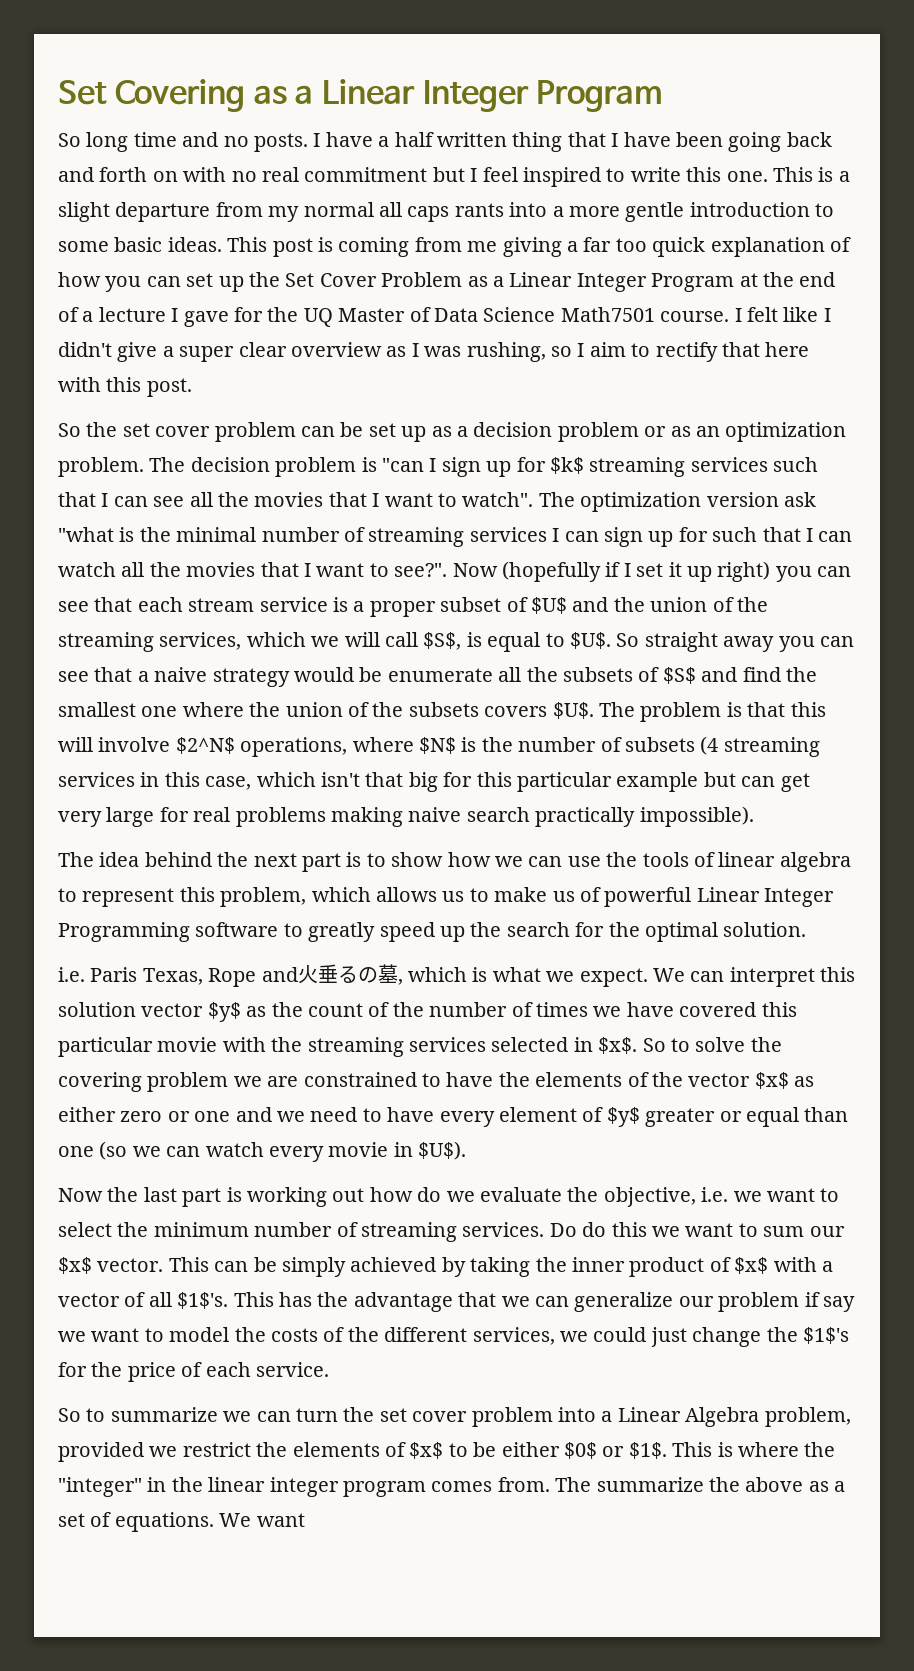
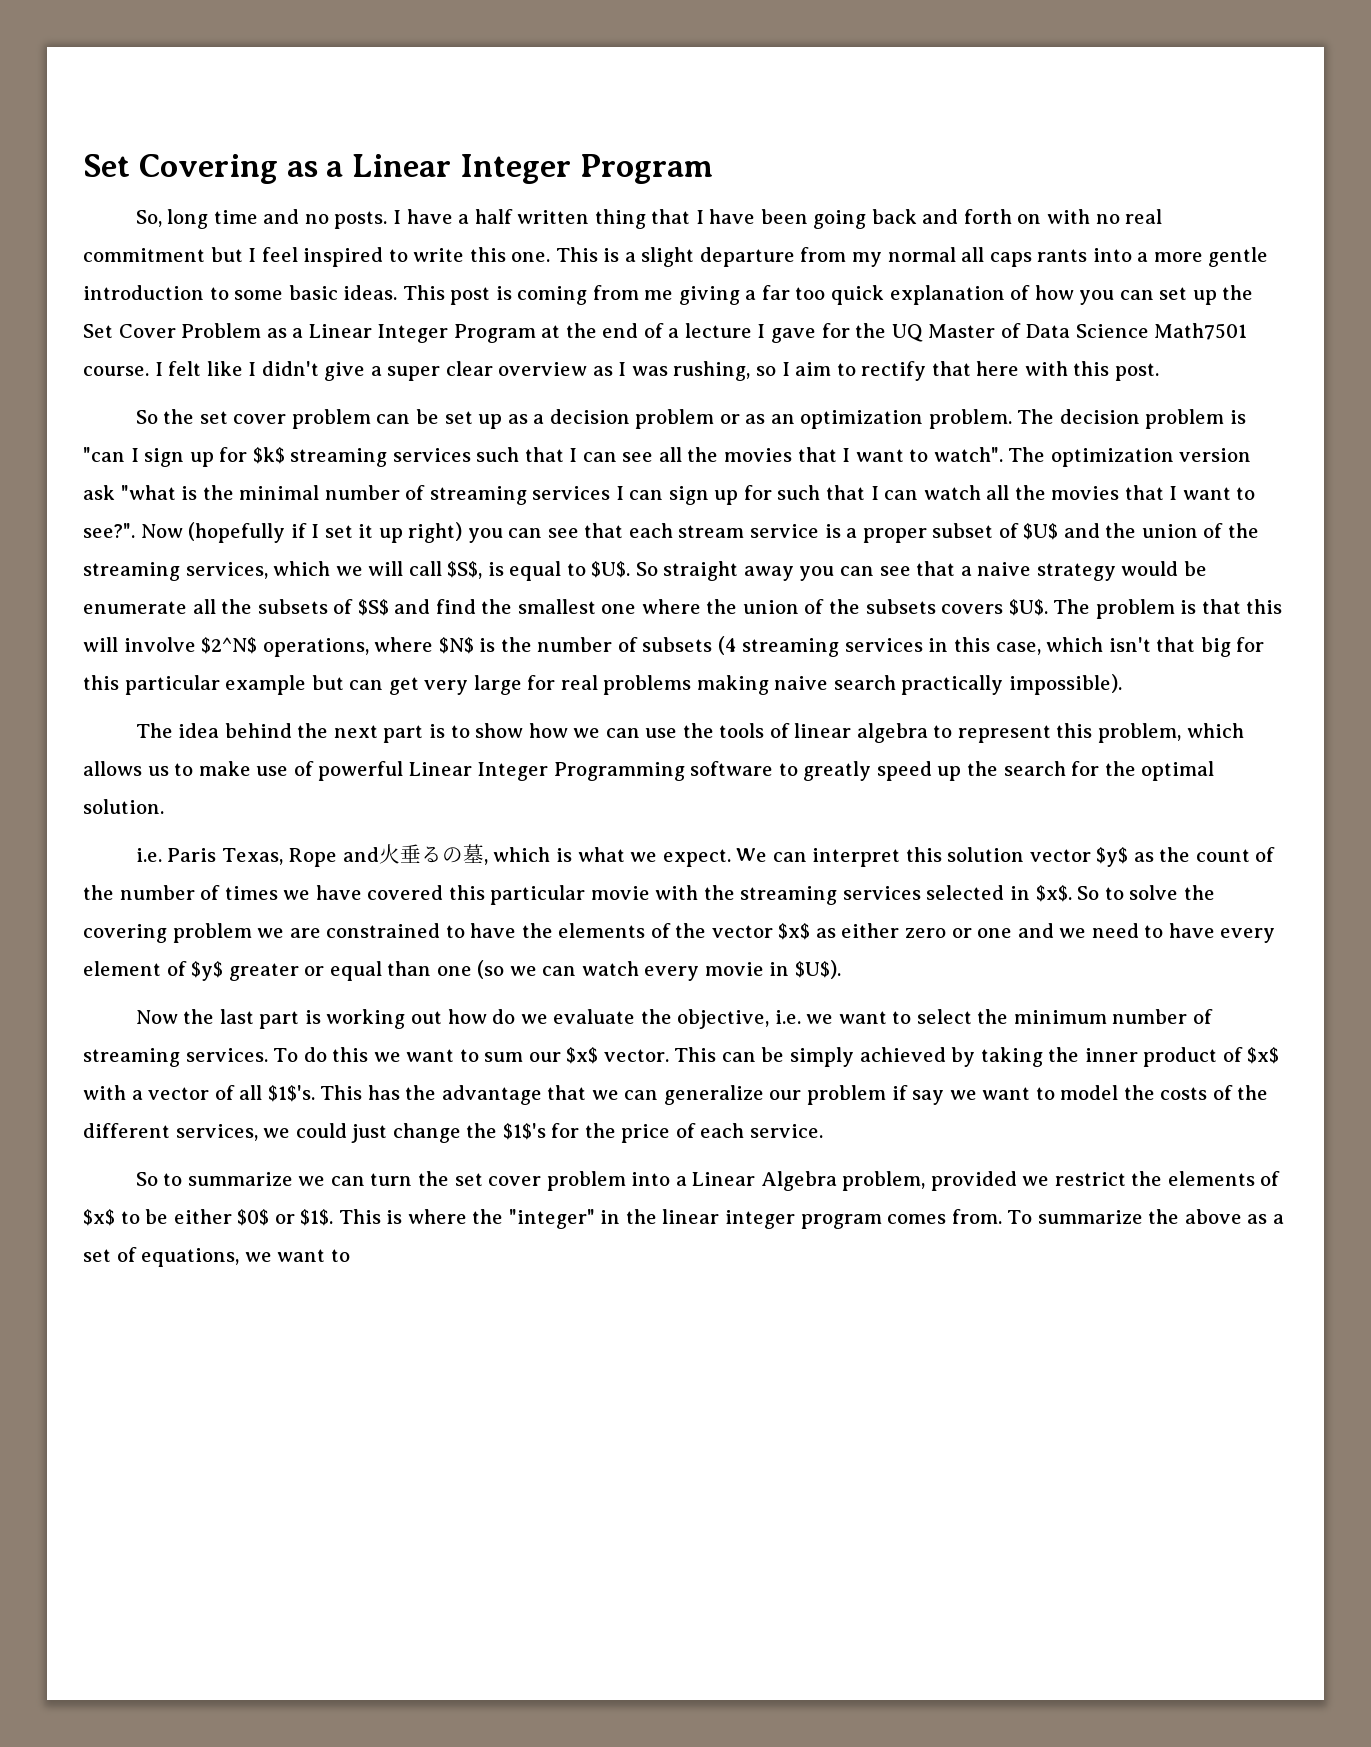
[58,133,81,147] So -> [135,210,162,227] So,
[552,891,575,902] us -> [256,766,289,776] use
[549,1223,577,1237] Do -> [273,1048,299,1062] To
[555,1477,592,1492] The -> [1007,1210,1033,1224] To
[114,1512,305,1532] equations. We want -> [141,1248,350,1267] equations, we want to

